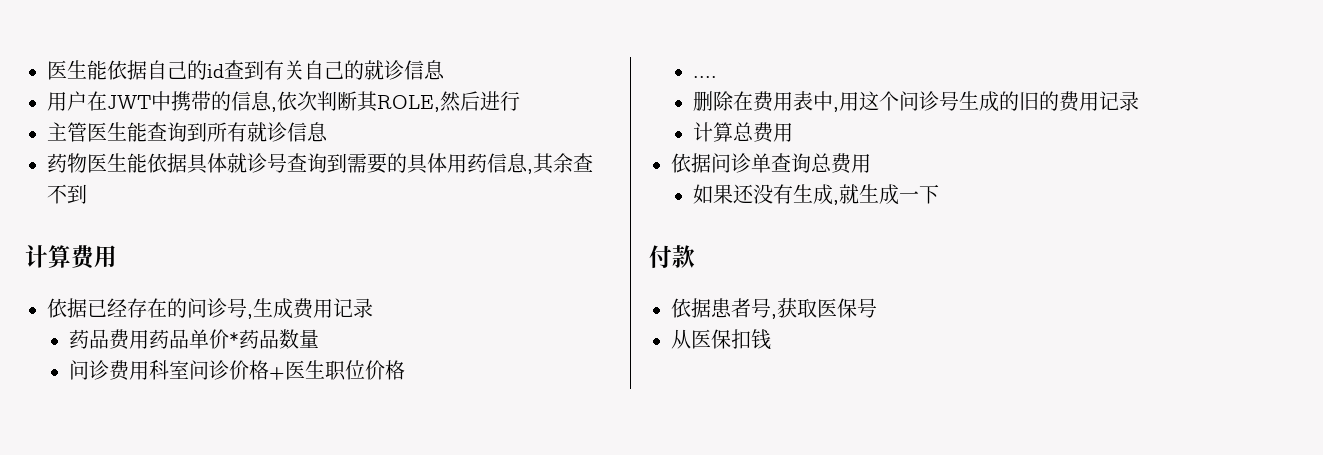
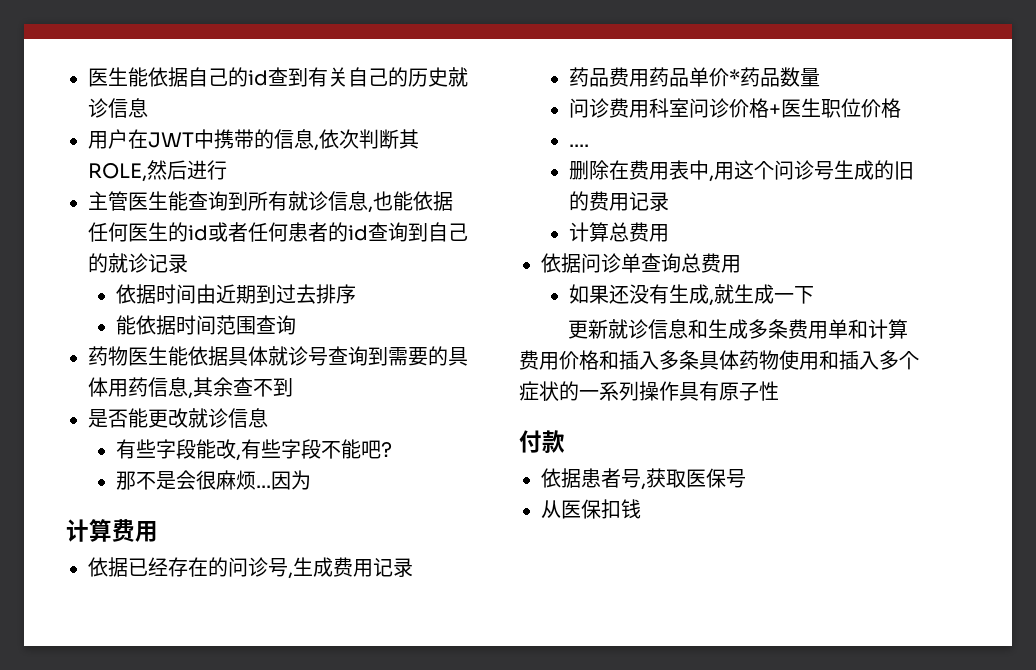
(364, 70) none -> [408,67,448,87] 历史
(328, 132) none -> [368,191,453,213] [88,222,468,242] [88,253,188,273] [115,284,356,304] [115,315,296,335] ,也能依据任何医生的id或者任何患者的id查询到自己的就诊记录 // 依据时间由近期到过去排序 // 能依据时间范围查询
(87, 194) none -> [88,408,268,428] [115,439,392,461] [115,470,311,490] // 是否能更改就诊信息 // 有些字段能改,有些字段不能吧? // 那不是会很麻烦...因为
(940, 194) none -> [567,319,908,339] [519,350,919,370] [519,381,779,401] // 更新就诊信息和生成多条费用单和计算费用价格和插入多条具体药物使用和插入多个症状的一系列操作具有原子性

